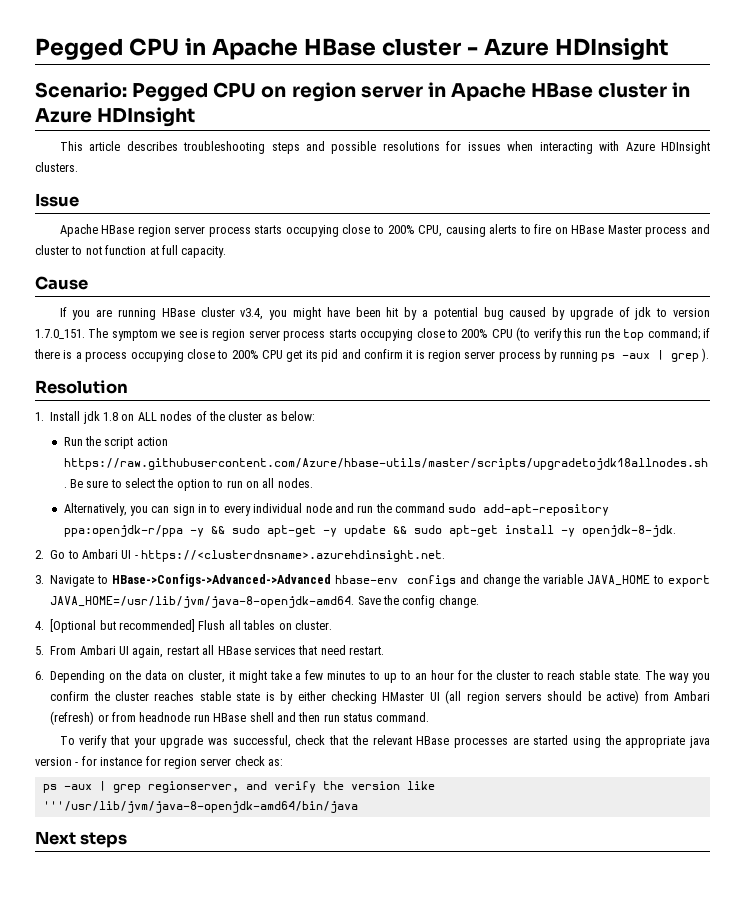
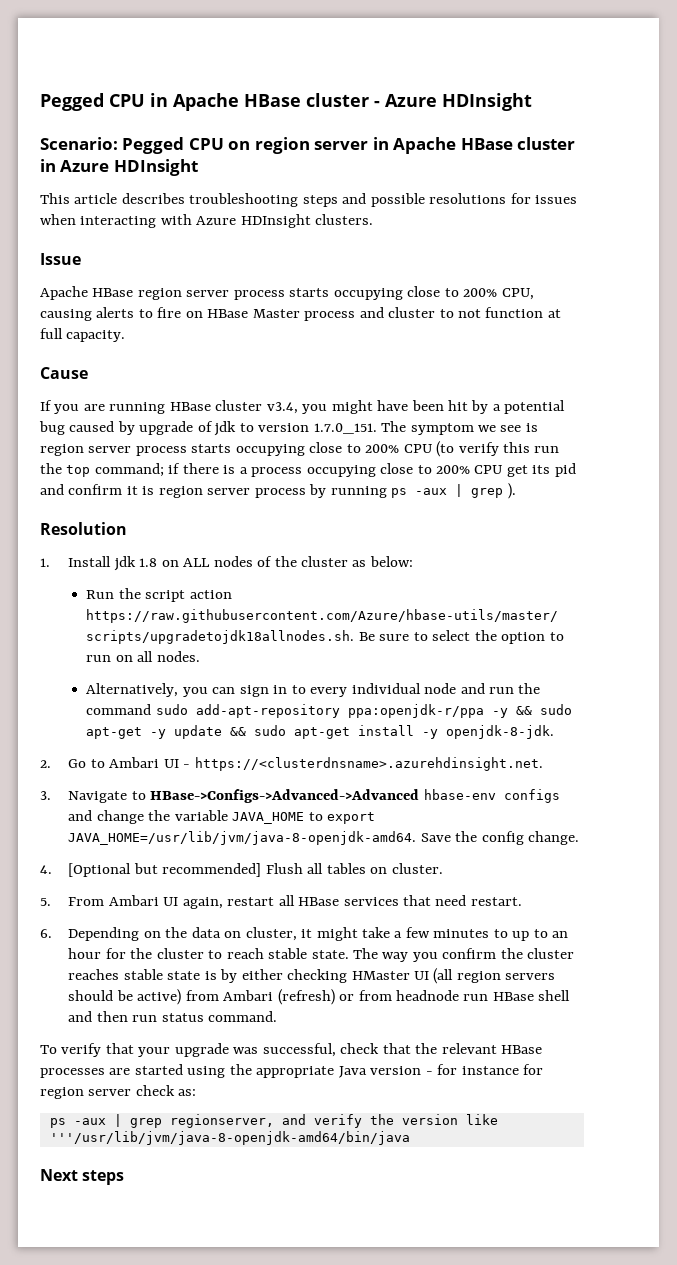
[689,736,710,748] java -> [338,1066,367,1078] Java

